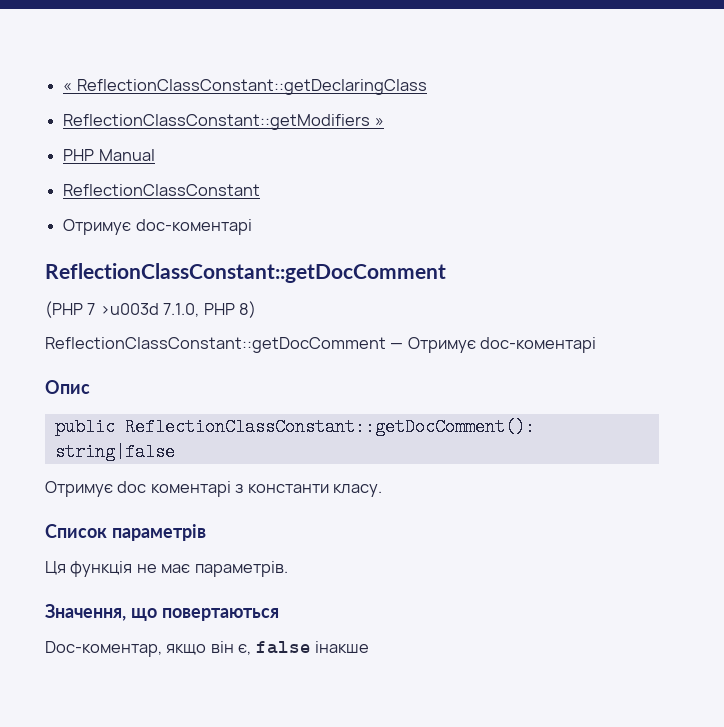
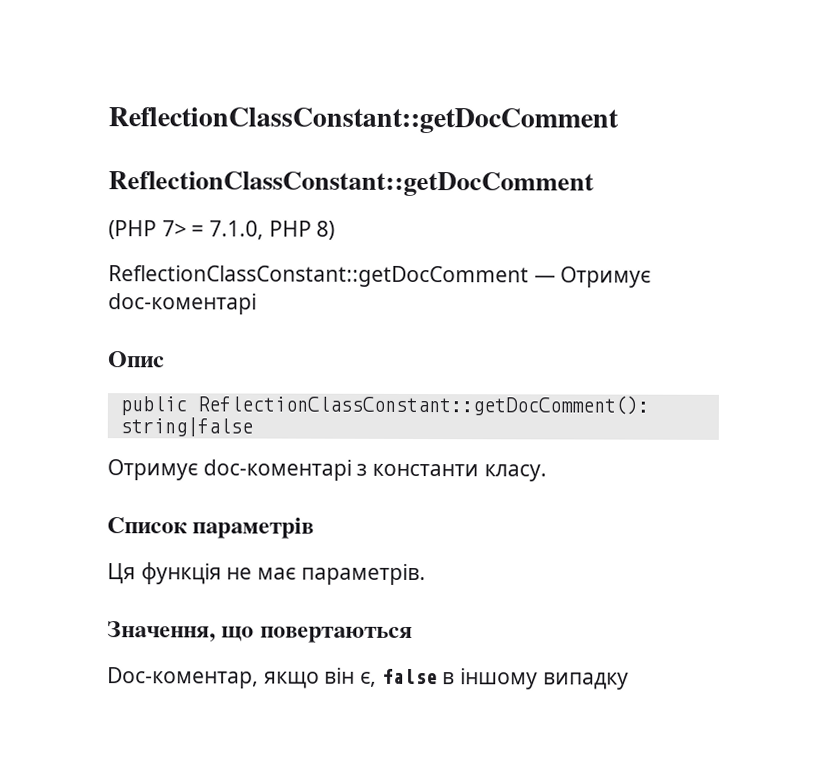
[63,79,427,95] [63,114,384,130] [63,149,155,161] [63,184,261,196] [63,219,252,235] « ReflectionClassConstant::getDeclaringClass // ReflectionClassConstant::getModifiers » // PHP Manual // ReflectionClassConstant // Отримує doc-коментарі -> [108,107,619,134] ReflectionClassConstant::getDocComment
[87,303,159,315] 7 >u003d -> [161,220,205,237] 7> =
[117,481,231,497] doc коментарі -> [202,459,352,481] doc-коментарі
[315,641,370,653] інакше -> [442,668,629,690] в іншому випадку

